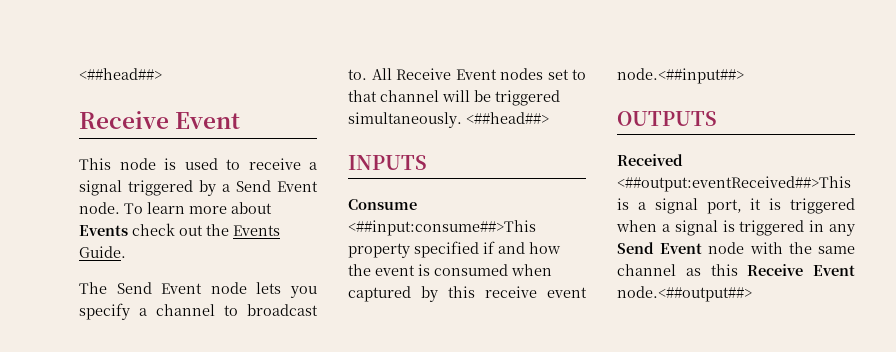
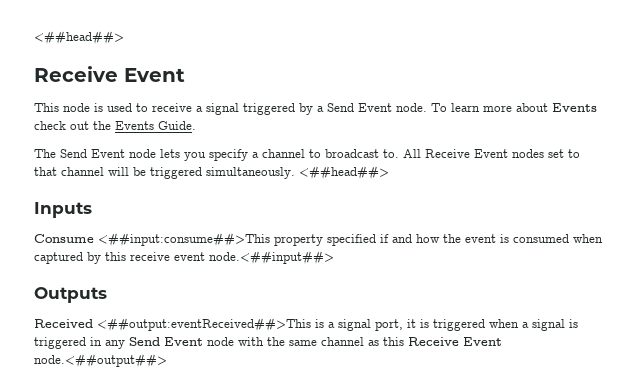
[348,155,427,170] INPUTS -> [34,202,92,218] Inputs
[617,111,717,126] OUTPUTS -> [34,287,107,303] Outputs

